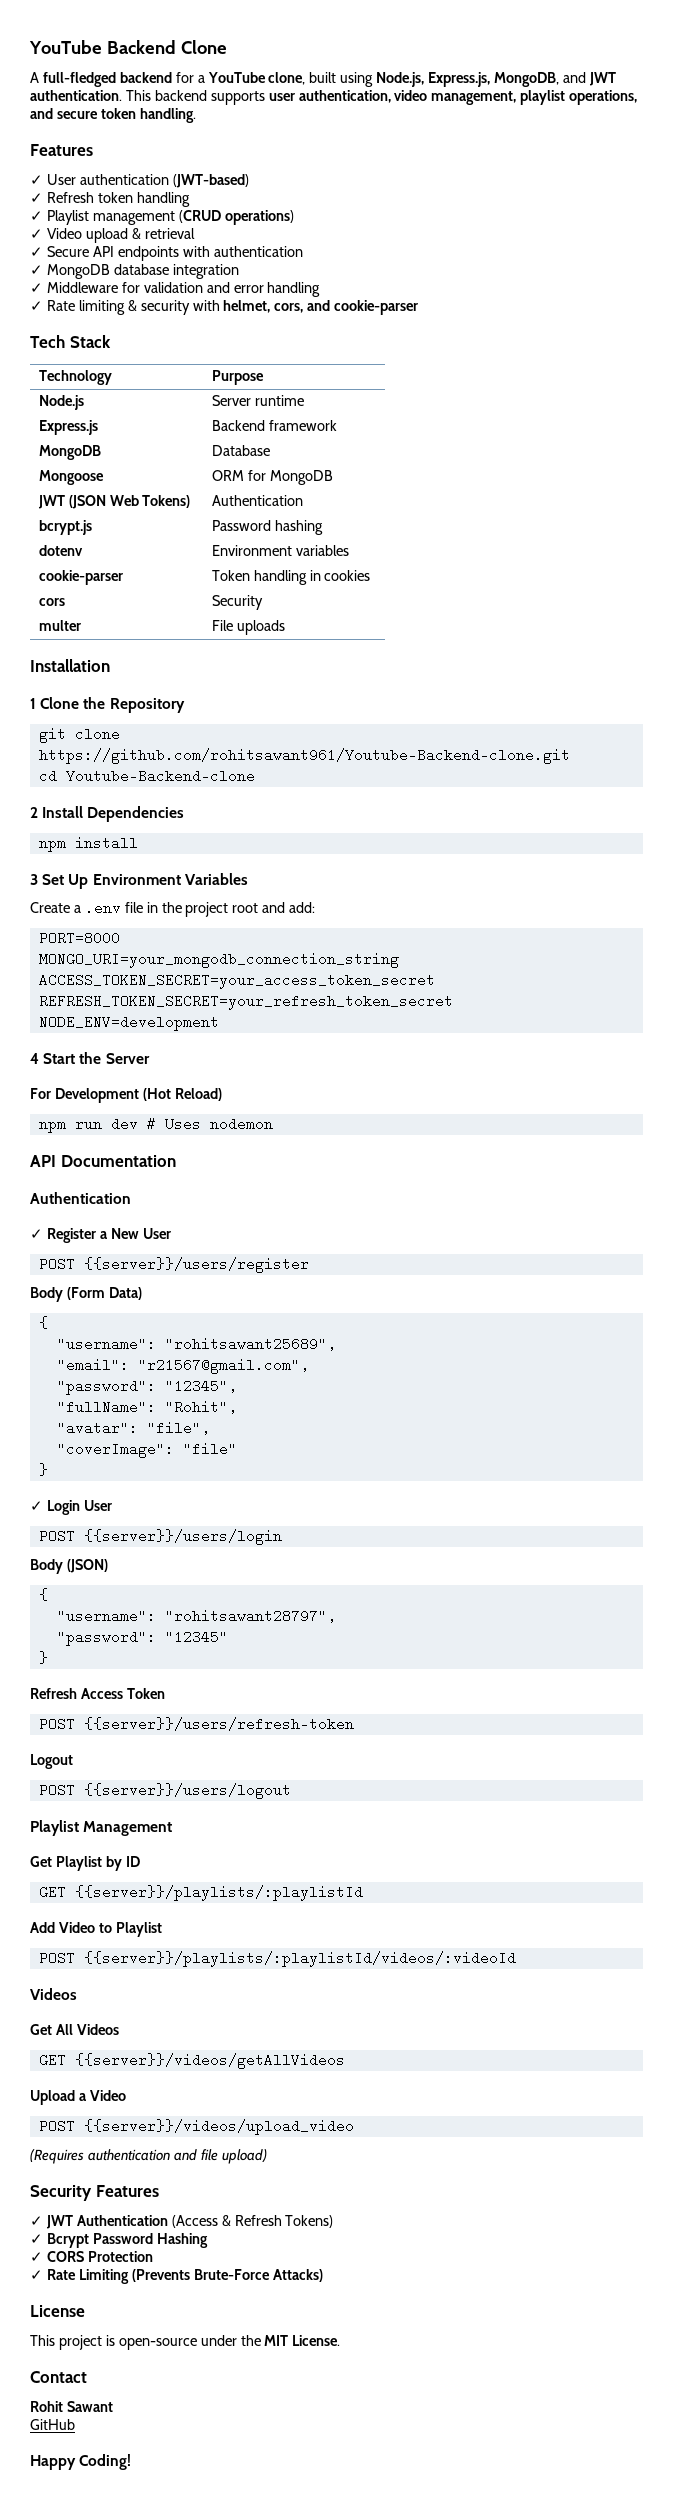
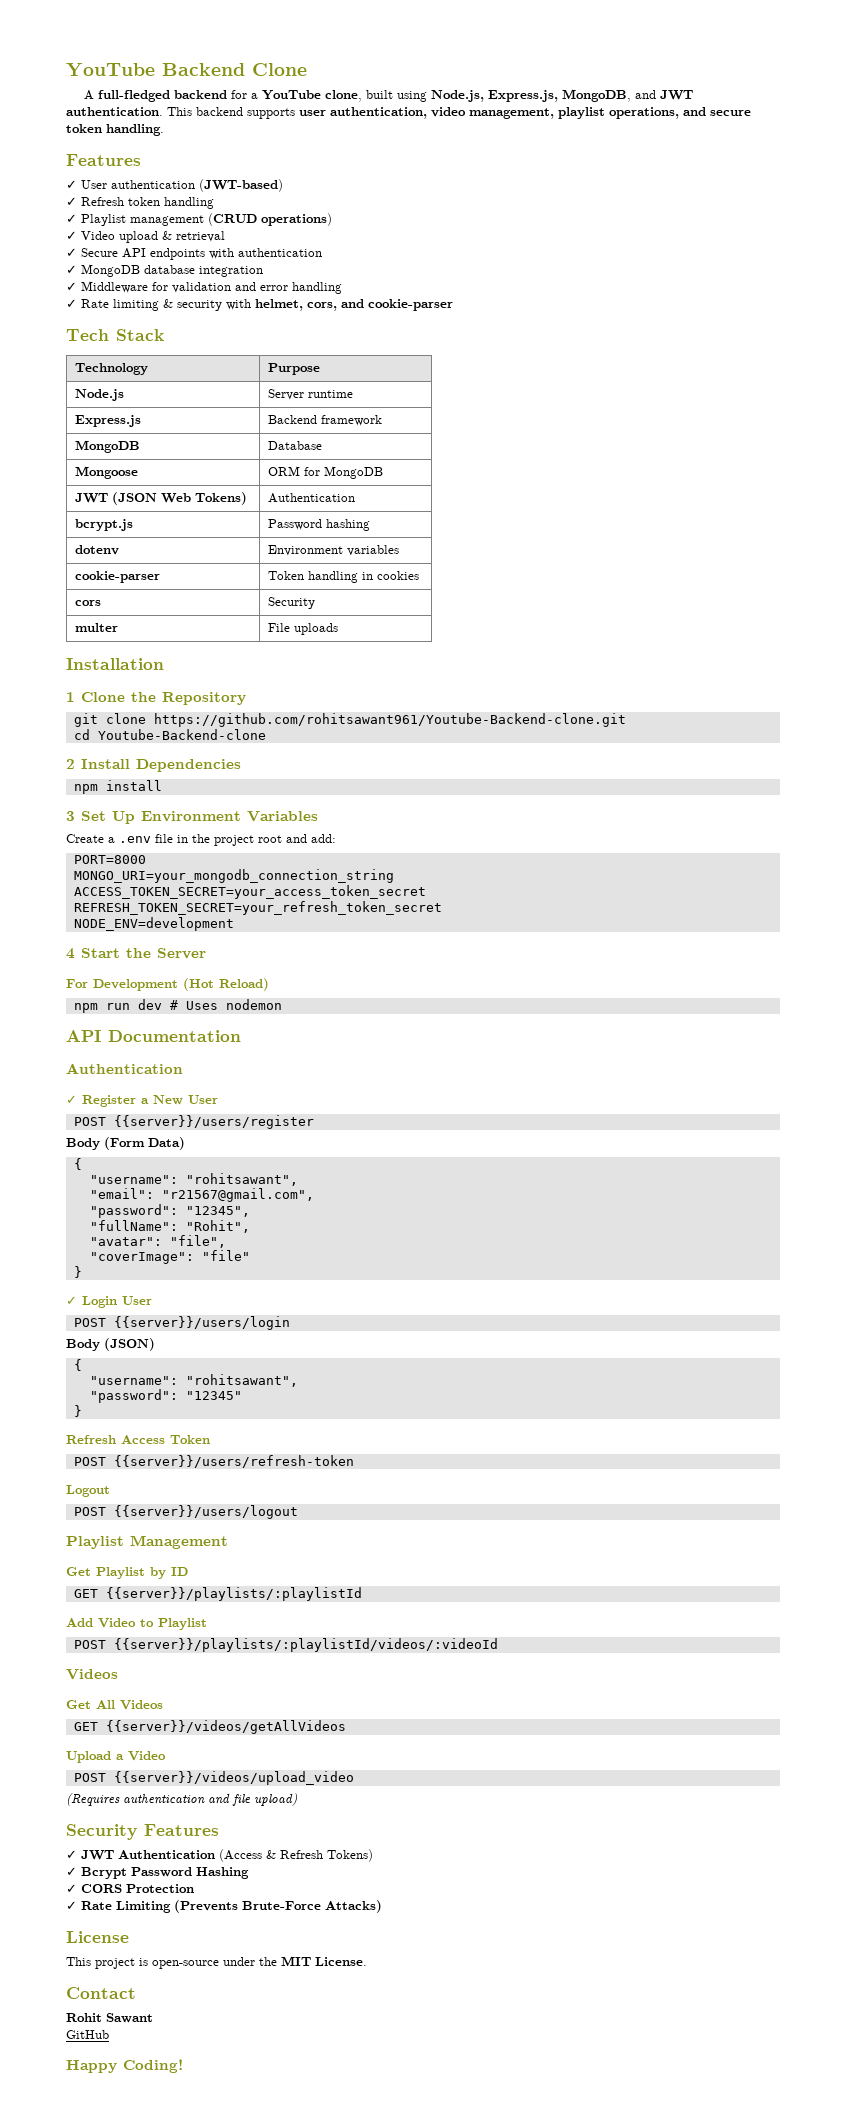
[164,1337,336,1351] "rohitsawant25689", -> [185,1173,298,1186] "rohitsawant",
[164,1609,336,1623] "rohitsawant28797", -> [185,1374,298,1387] "rohitsawant",

